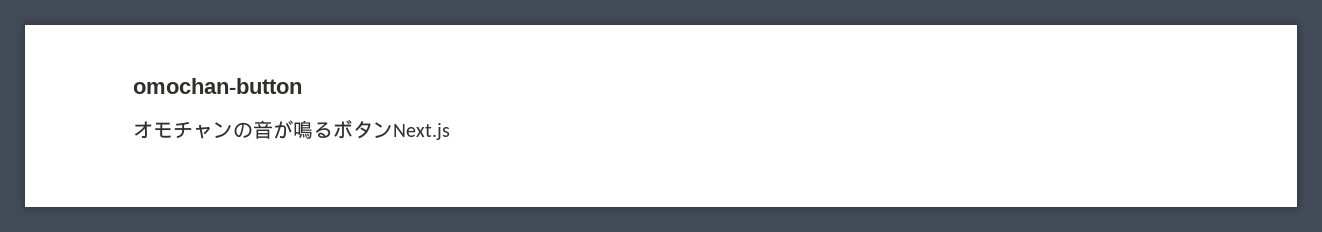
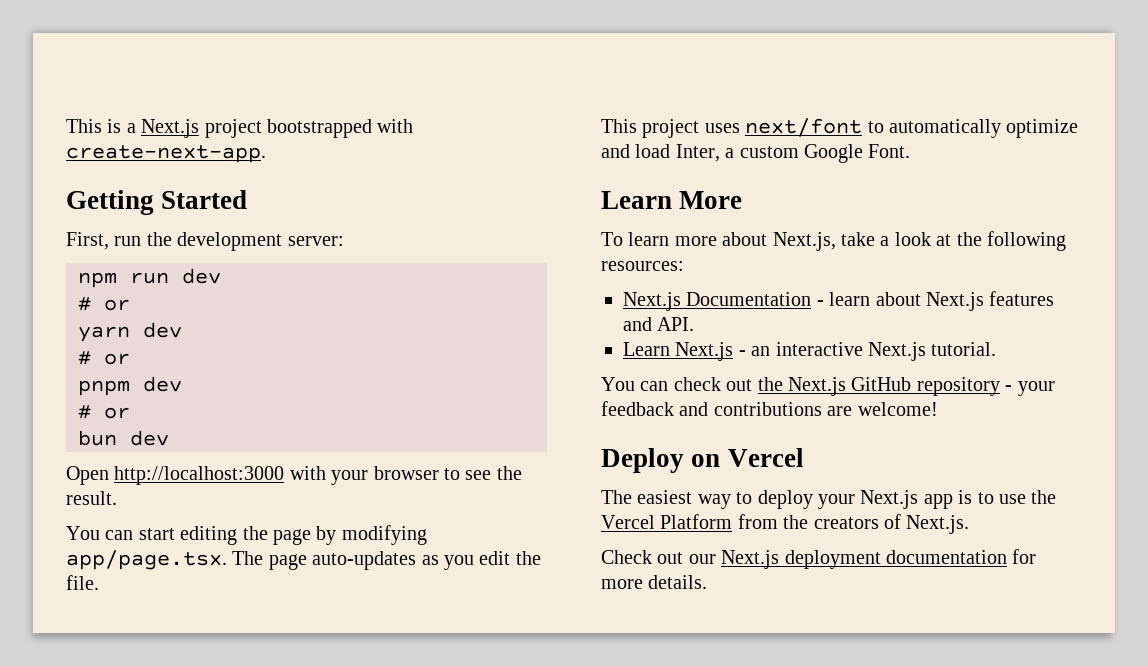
[133,78,302,94] [133,119,450,140] omochan-button // オモチャンの音が鳴るボタンNext.js -> [66,119,414,138] [66,145,266,163] [66,190,248,215] [66,232,344,251] [78,268,221,288] [78,297,130,311] [78,322,182,342] [78,351,130,365] [78,376,182,396] [78,405,130,419] [78,430,169,446] [66,466,522,485] [66,491,117,505] [66,525,427,545] [66,550,541,570] [66,575,99,590] [601,118,1079,138] [601,144,911,163] [601,191,743,209] [601,231,1066,251] [601,261,684,271] [623,291,1055,311] [623,317,695,331] [623,342,997,361] [601,377,1055,396] [601,401,938,416] [601,448,804,473] [601,490,1057,509] [601,514,970,534] [601,549,1037,569] [601,575,708,589] This is a Next.js project bootstrapped with create-next-app. // Getting Started // First, run the development server: // npm run dev // # or // yarn dev // # or // pnpm dev // # or // bun dev // Open http://localhost:3000 with your browser to see the result. // You can start editing the page by modifying app/page.tsx. The page auto-updates as you edit the file. // This project uses next/font to automatically optimize and load Inter, a custom Google Font. // Learn More // To learn more about Next.js, take a look at the following resources: // Next.js Documentation - learn about Next.js features and API. // Learn Next.js - an interactive Next.js tutorial. // You can check out the Next.js GitHub repository - your feedback and contributions are welcome! // Deploy on Vercel // The easiest way to deploy your Next.js app is to use the Vercel Platform from the creators of Next.js. // Check out our Next.js deployment documentation for more details.

